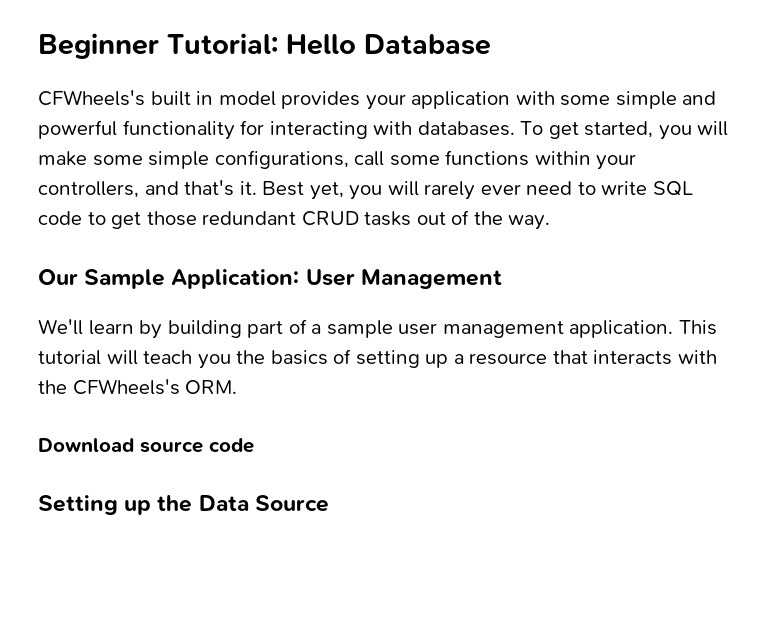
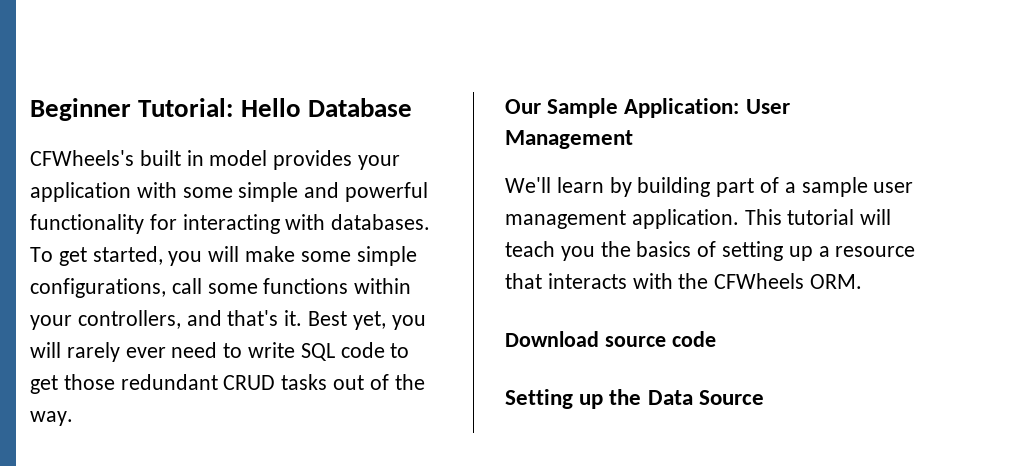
[72,379,180,395] CFWheels's -> [714,273,805,289] CFWheels

